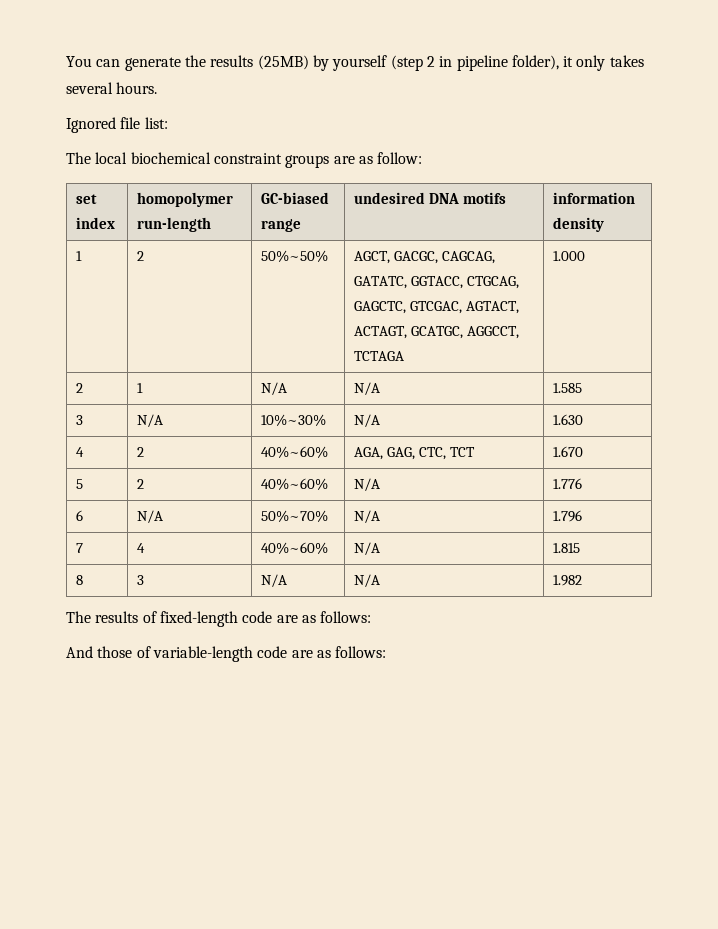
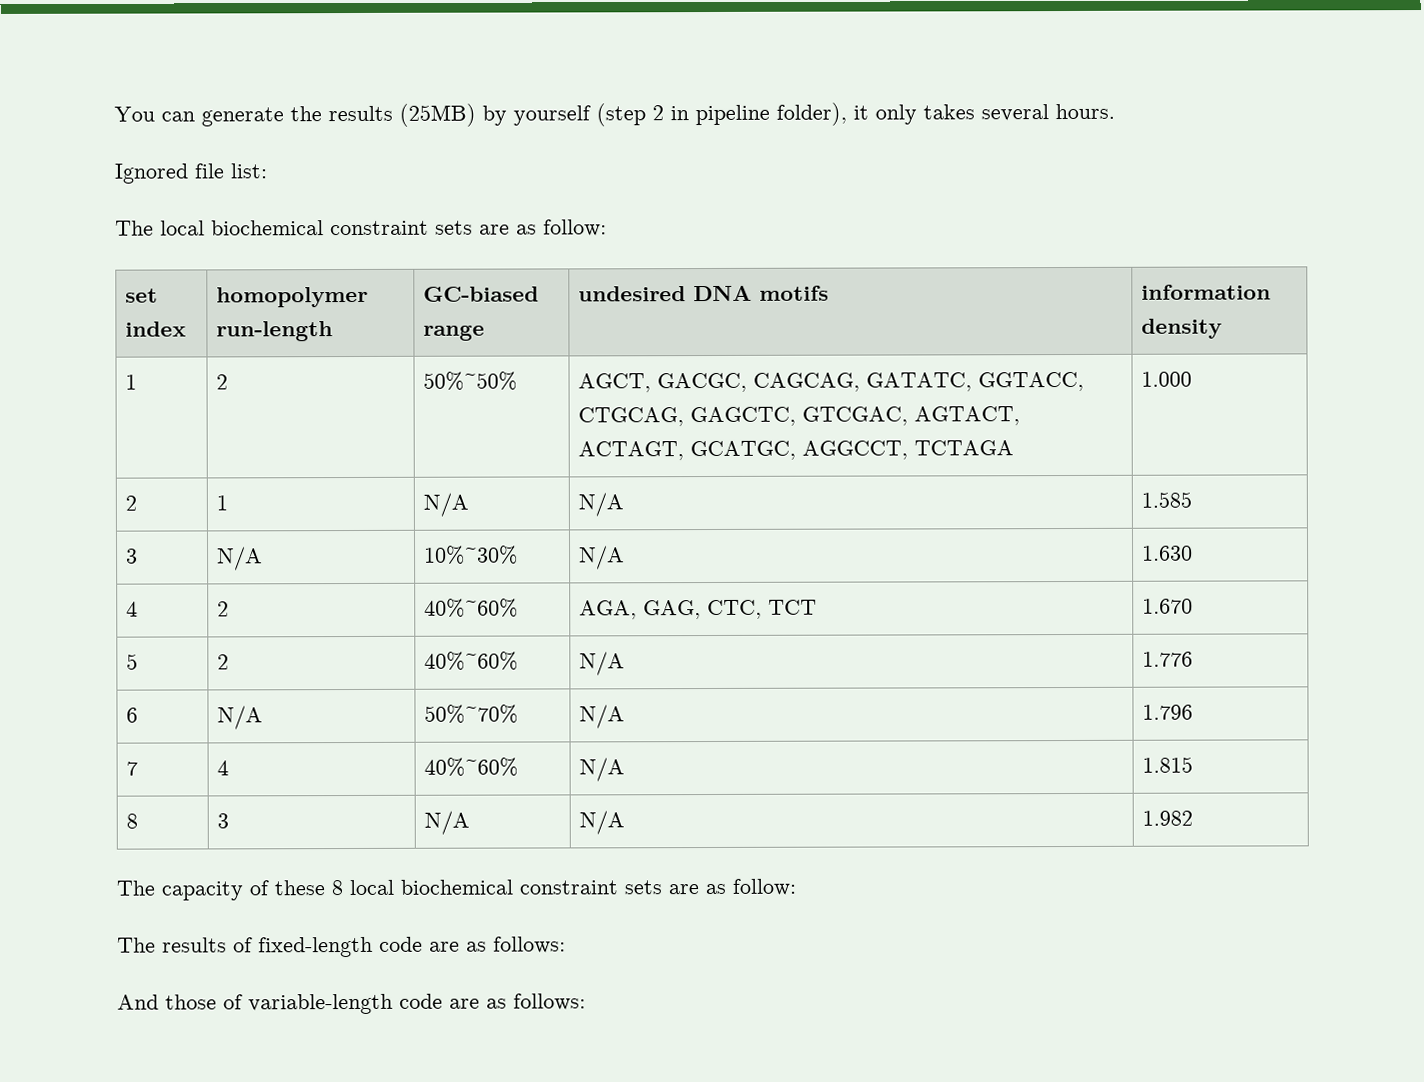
[285,155,330,168] groups -> [435,220,473,235] sets
(582, 580) none -> [116,878,796,901] // The capacity of these 8 local biochemical constraint sets are as follow:

